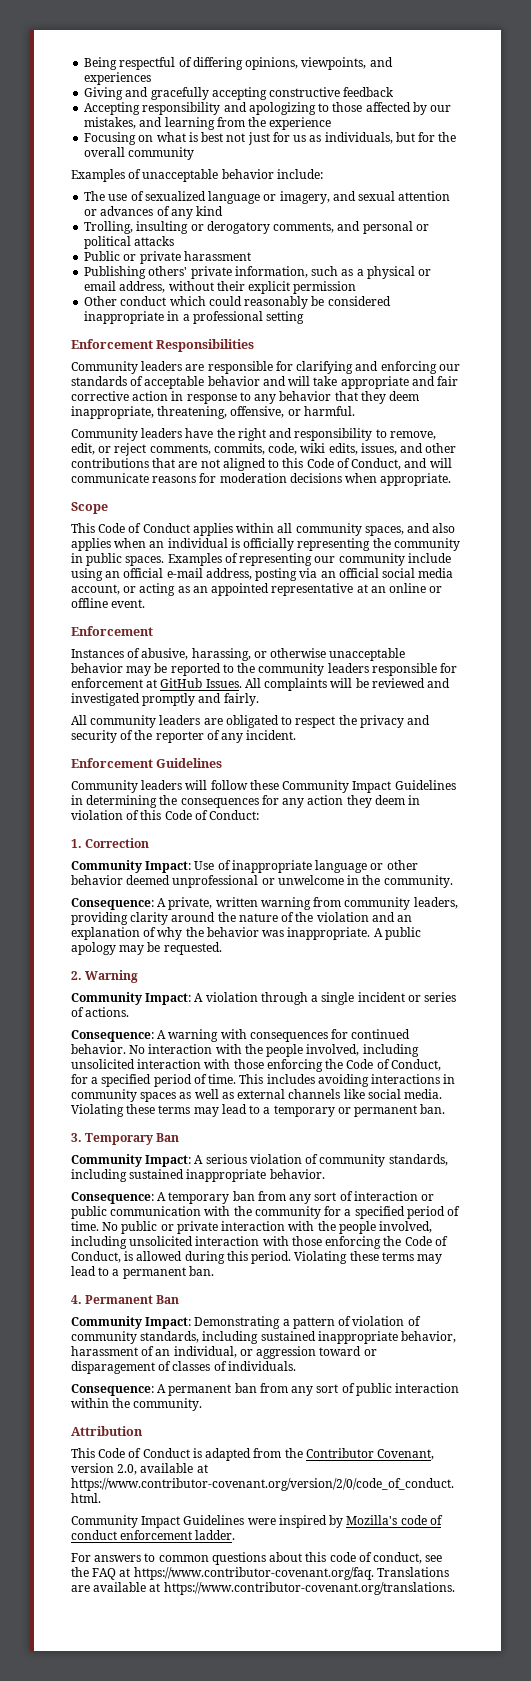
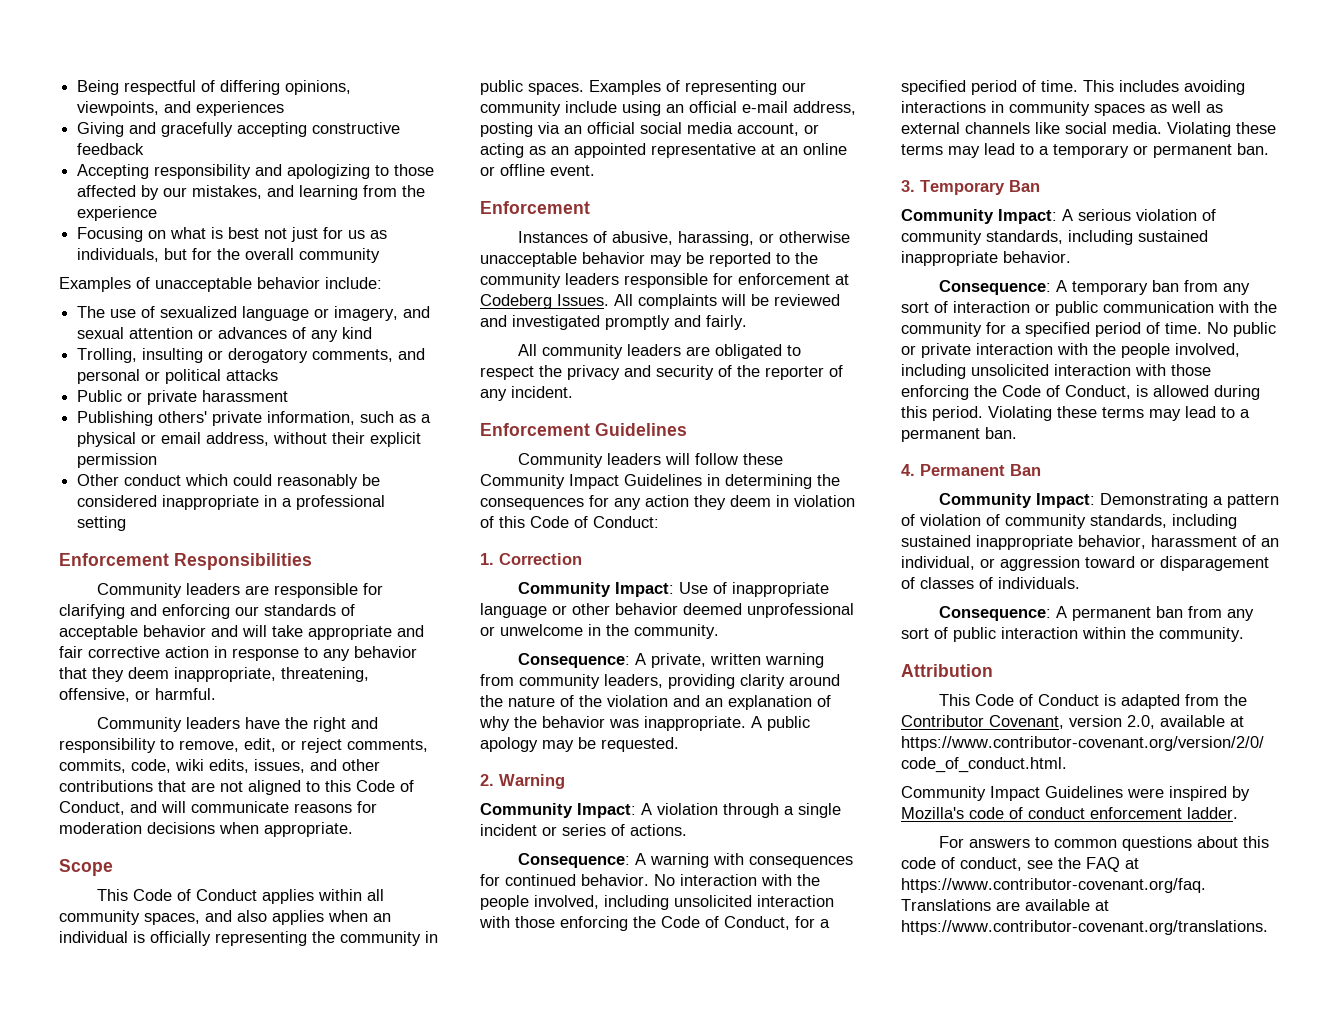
[160,678,203,688] GitHub -> [480,294,552,309] Codeberg

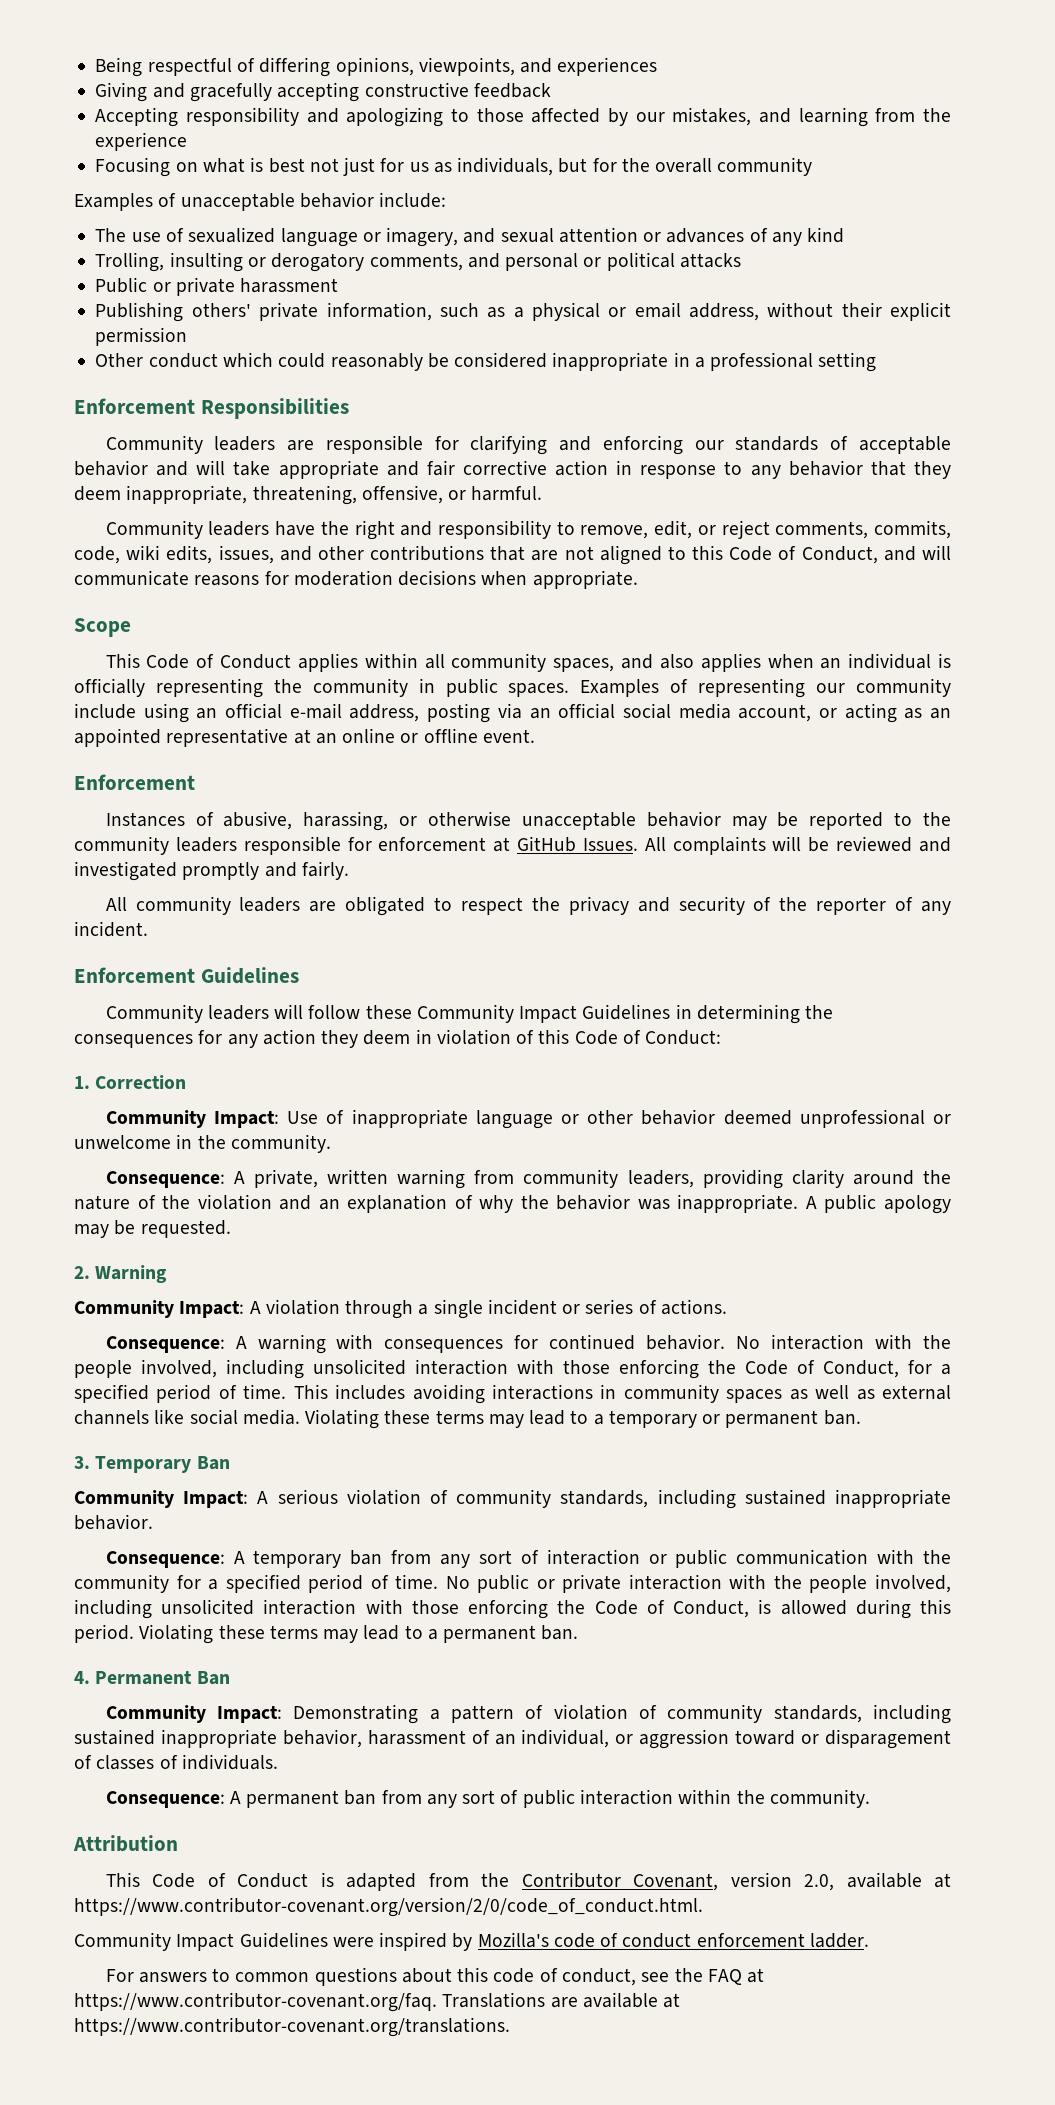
[480,294,552,309] Codeberg -> [517,836,577,852] GitHub

